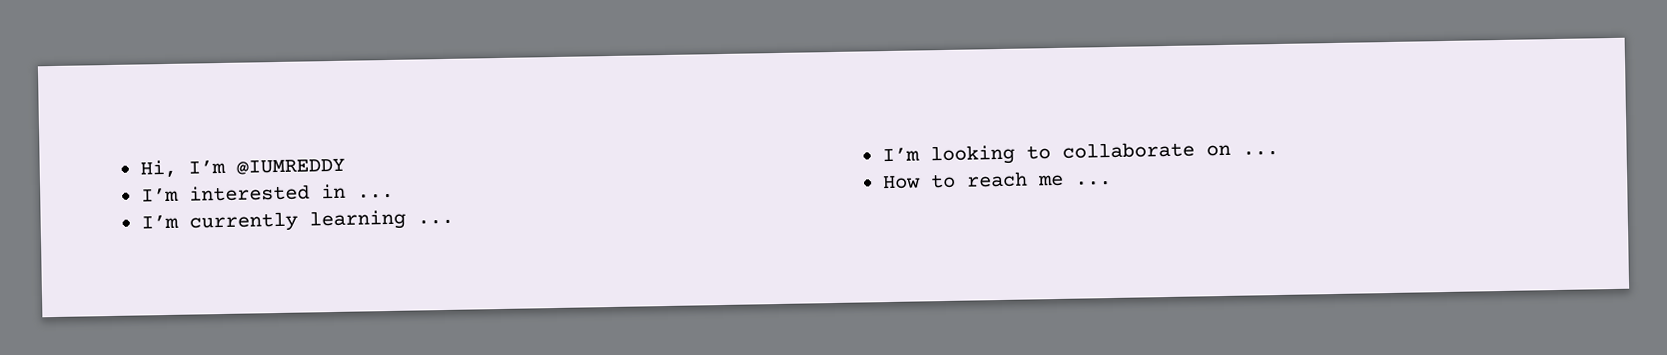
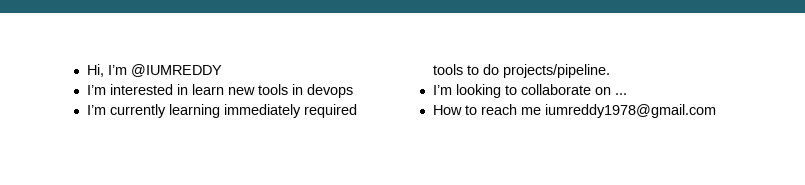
[356,193,394,199] [140,209,454,233] ... // I’m currently learning ... -> [191,84,353,98] [86,104,357,118] [432,64,610,78] learn new tools in devops // I’m currently learning immediately required tools to do projects/pipeline.
[1074,181,1112,186] ... -> [544,104,716,118] iumreddy1978@gmail.com

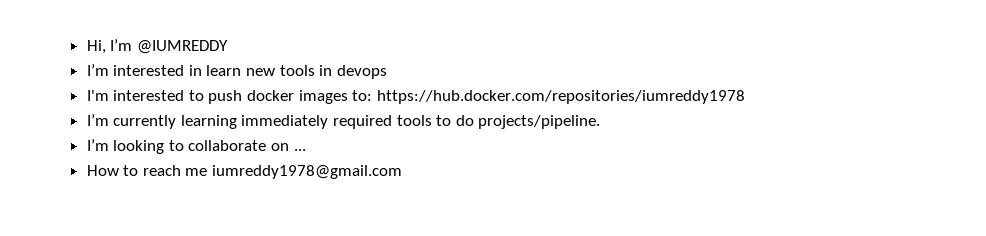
(353, 91) none -> [86,90,745,104] // I'm interested to push docker images to: https://hub.docker.com/repositories/iumreddy1978

